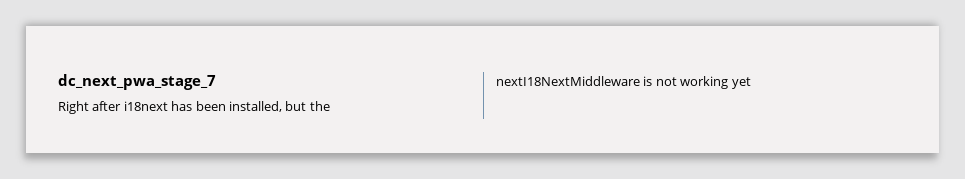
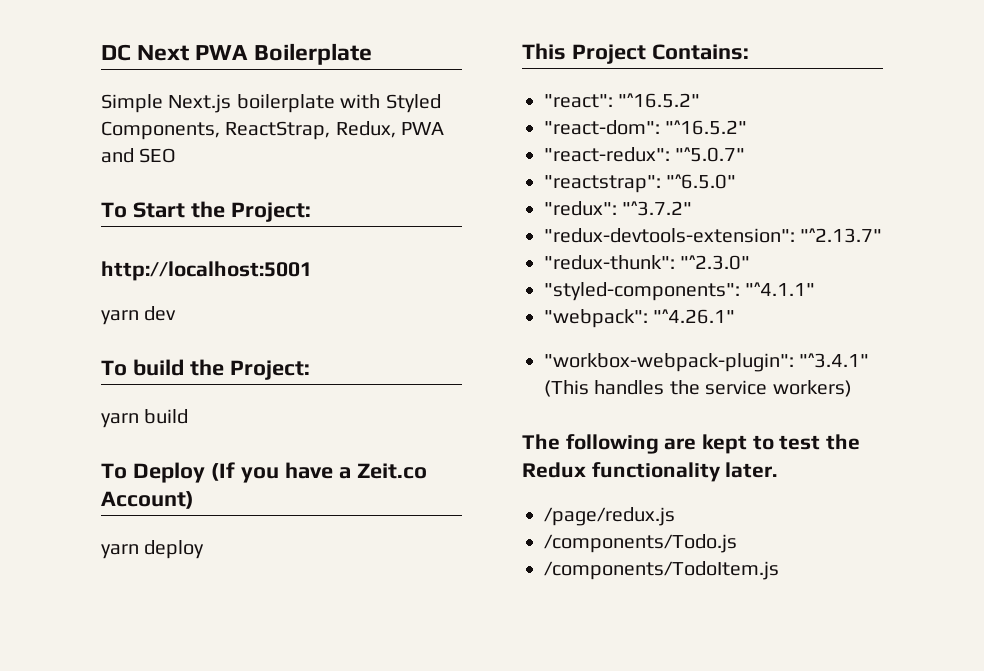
[58,74,216,90] [58,101,330,114] [496,76,751,89] dc_next_pwa_stage_7 // Right after i18next has been installed, but the nextI18NextMiddleware is not working yet -> [101,43,372,65] [101,94,441,113] [101,121,445,140] [101,148,177,163] [101,201,311,222] [101,261,312,281] [101,306,177,325] [101,359,310,380] [101,409,189,428] [101,462,427,483] [101,491,194,509] [101,540,205,559] [522,43,749,64] [544,93,701,108] [544,120,748,135] [544,147,746,162] [544,174,737,193] [544,201,693,216] [544,228,883,243] [544,255,751,270] [544,282,816,301] [544,309,736,328] [544,353,870,372] [544,380,852,397] [522,434,861,454] [522,462,778,482] [544,507,675,526] [544,534,737,553] [544,561,779,580] DC Next PWA Boilerplate // Simple Next.js boilerplate with Styled Components, ReactStrap, Redux, PWA and SEO // To Start the Project: // http://localhost:5001 // yarn dev // To build the Project: // yarn build // To Deploy (If you have a Zeit.co Account) // yarn deploy // This Project Contains: // "react": "^16.5.2" // "react-dom": "^16.5.2" // "react-redux": "^5.0.7" // "reactstrap": "^6.5.0" // "redux": "^3.7.2" // "redux-devtools-extension": "^2.13.7" // "redux-thunk": "^2.3.0" // "styled-components": "^4.1.1" // "webpack": "^4.26.1" // "workbox-webpack-plugin": "^3.4.1" (This handles the service workers) // The following are kept to test the Redux functionality later. // /page/redux.js // /components/Todo.js // /components/TodoItem.js

